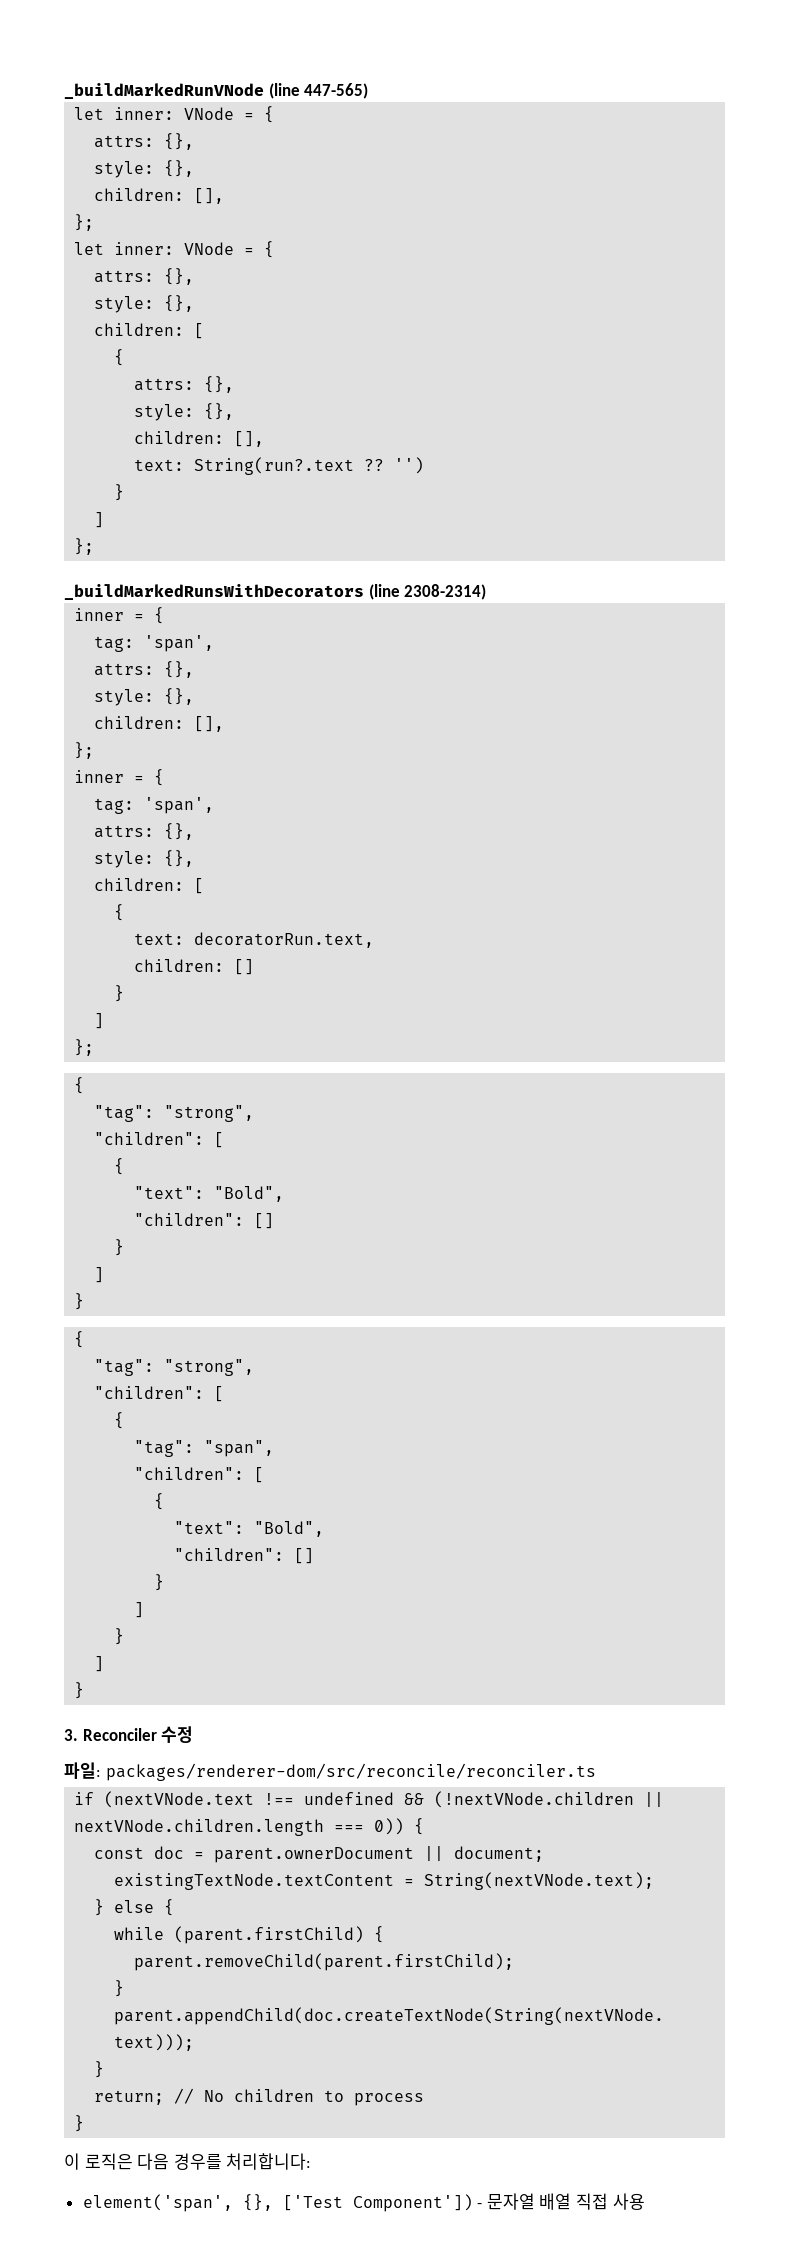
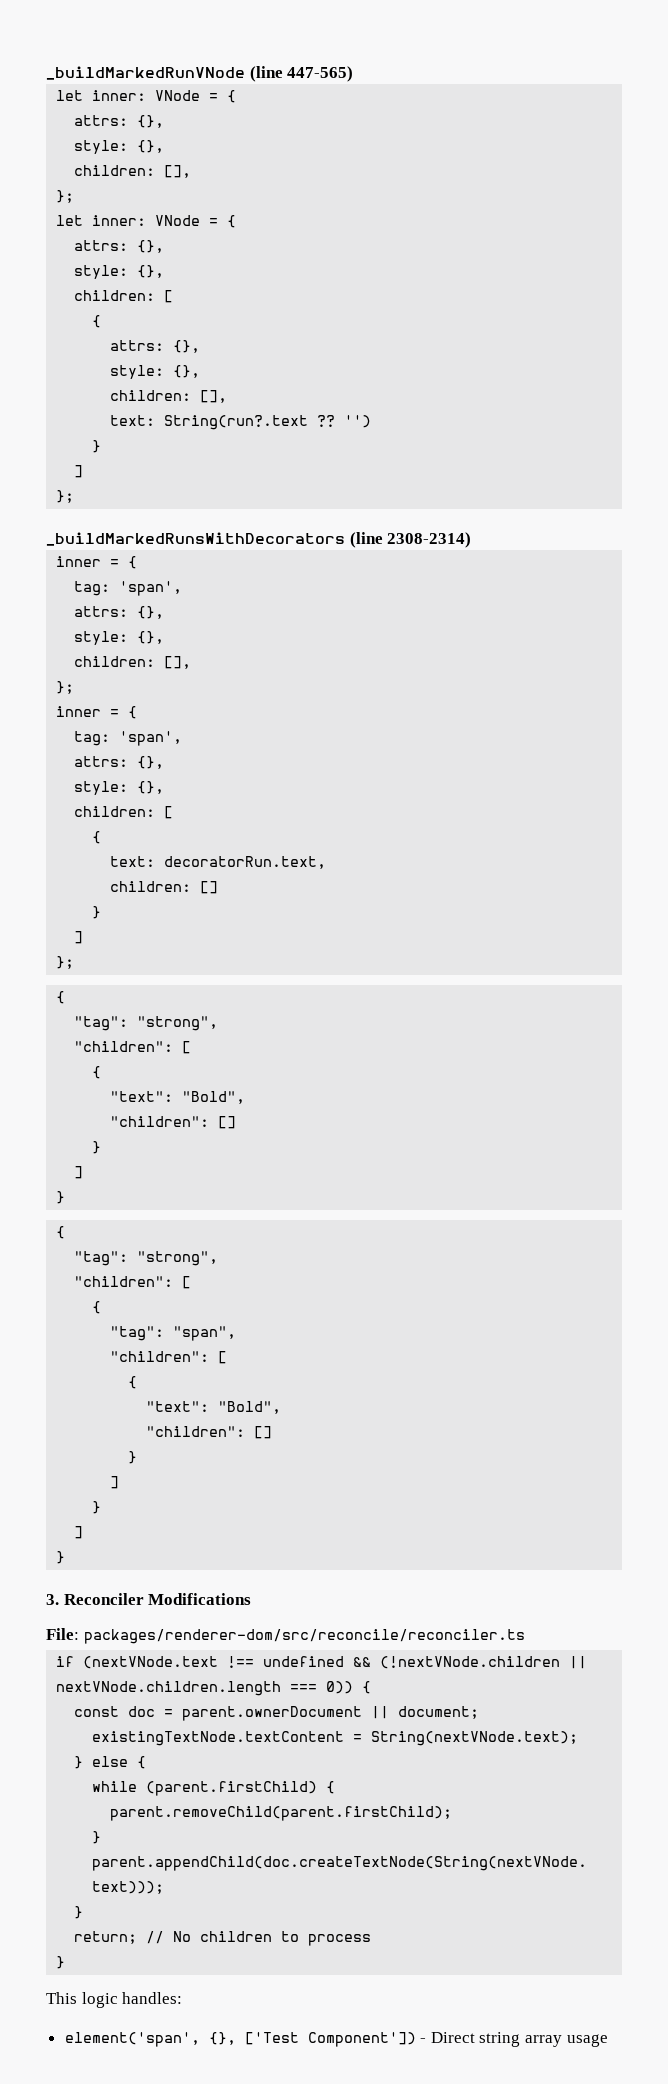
[161,1726,194,1743] [64,1762,101,1779] 수정 // 파일: -> [148,1593,252,1605] [46,1628,79,1640] Modifications // File:
[64,2153,312,2170] 이 로직은 다음 경우를 처리합니다: -> [46,1992,183,2008] This logic handles:
[486,2193,645,2210] 문자열 배열 직접 사용 -> [430,2032,608,2047] Direct string array usage

